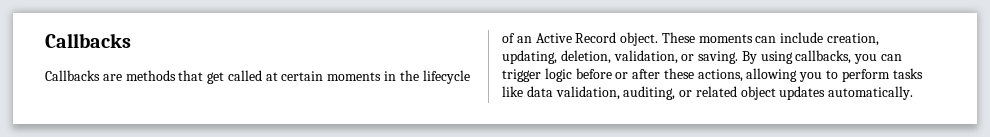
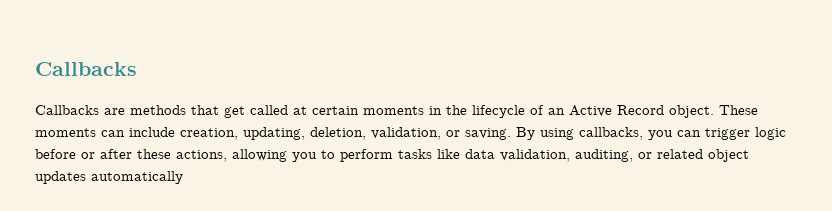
[828,86,914,100] automatically. -> [91,171,183,184] automatically

